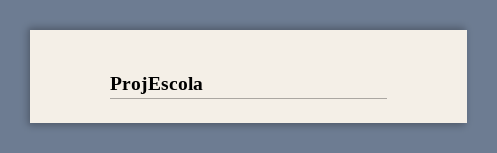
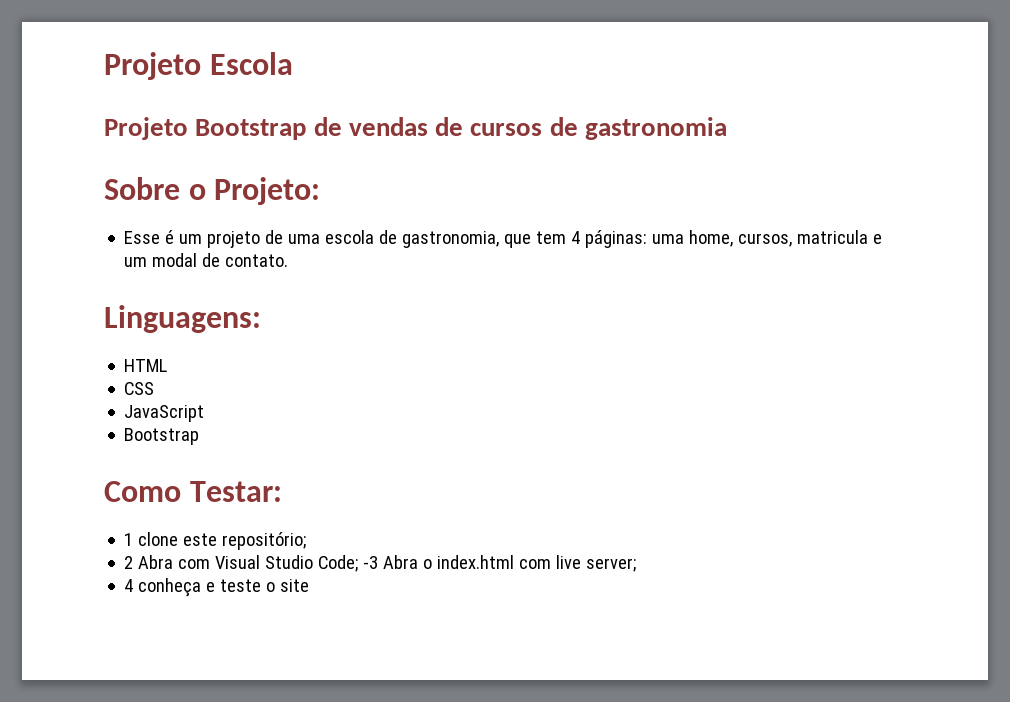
[110,77,203,94] ProjEscola -> [104,52,293,80] [104,117,728,140] [104,177,321,205] [124,230,883,248] [124,253,289,267] [104,305,261,333] [124,359,168,372] [124,382,155,395] [124,405,205,422] [124,428,200,445] [104,481,282,502] [124,532,307,550] [124,555,637,572] [124,578,310,597] Projeto Escola // Projeto Bootstrap de vendas de cursos de gastronomia // Sobre o Projeto: // Esse é um projeto de uma escola de gastronomia, que tem 4 páginas: uma home, cursos, matricula e um modal de contato. // Linguagens: // HTML // CSS // JavaScript // Bootstrap // Como Testar: // 1 clone este repositório; // 2 Abra com Visual Studio Code; -3 Abra o index.html com live server; // 4 conheça e teste o site

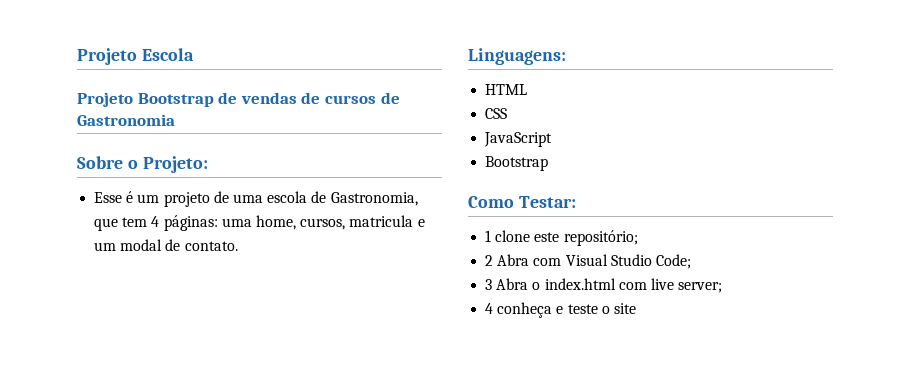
[585,117,728,140] gastronomia -> [77,114,175,126] Gastronomia
[402,231,500,248] gastronomia, -> [330,192,418,206] Gastronomia,
[363,556,379,569] -3 -> [485,279,493,290] // 3

